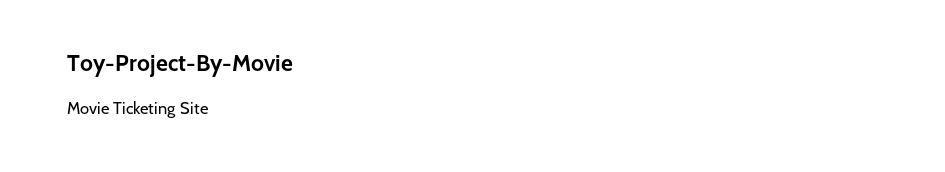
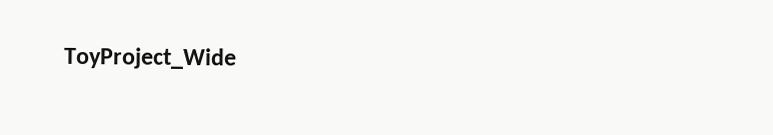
[67,55,293,77] [67,101,208,118] Toy-Project-By-Movie // Movie Ticketing Site -> [63,46,237,70] ToyProject_Wide

